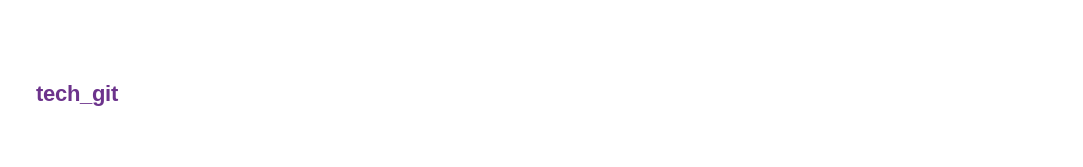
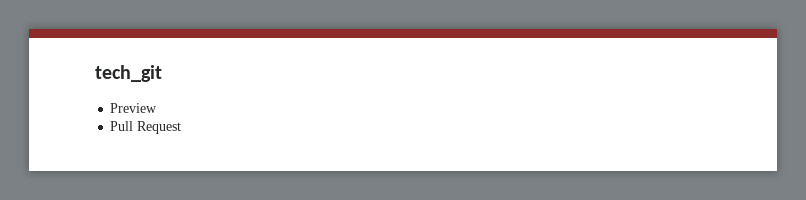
(119, 95) none -> [110,103,158,113] [110,121,182,134] // Preview // Pull Request

